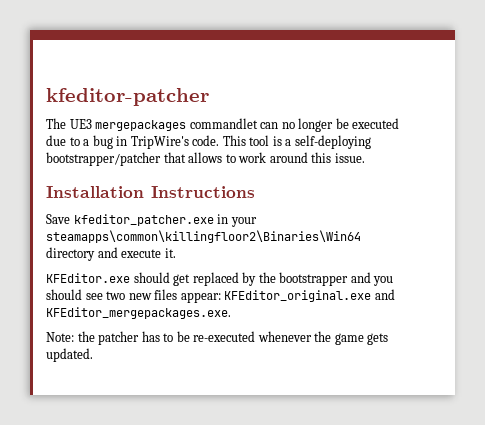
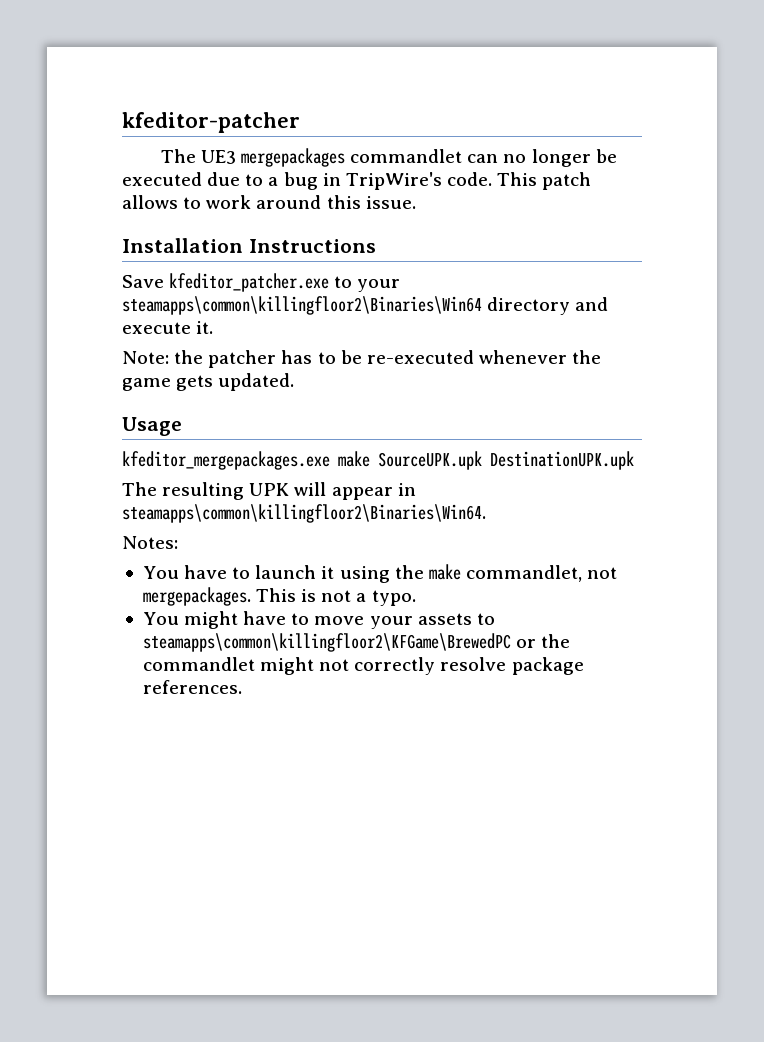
[249,135,371,149] [46,152,186,166] tool is a self-deploying bootstrapper/patcher that -> [542,172,592,190] patch
[217,214,229,224] in -> [334,276,353,288] to
[46,272,394,286] [46,289,395,303] [46,307,231,319] // KFEditor.exe should get replaced by the bootstrapper and you should see two new files appear: KFEditor_original.exe and KFEditor_mergepackages.exe. -> (214, 327) none
(93, 355) none -> [122,417,182,436] [122,451,634,470] [122,482,416,500] [122,504,486,523] [122,536,178,549] [142,564,618,583] [142,587,416,606] [142,611,495,629] [142,633,571,652] [142,657,584,675] [142,680,242,694] // Usage // kfeditor_mergepackages.exe make SourceUPK.upk DestinationUPK.upk // The resulting UPK will appear in steamapps\common\killingfloor2\Binaries\Win64. // Notes: // You have to launch it using the make commandlet, not mergepackages. This is not a typo. // You might have to move your assets to steamapps\common\killingfloor2\KFGame\BrewedPC or the commandlet might not correctly resolve package references.

